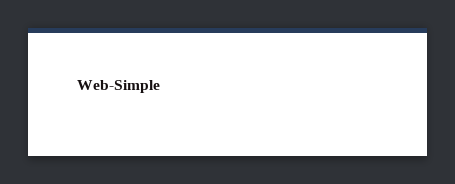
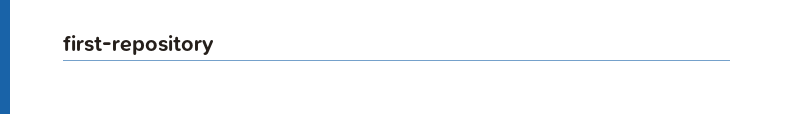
[77,80,160,93] Web-Simple -> [63,35,214,55] first-repository

